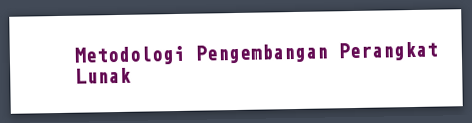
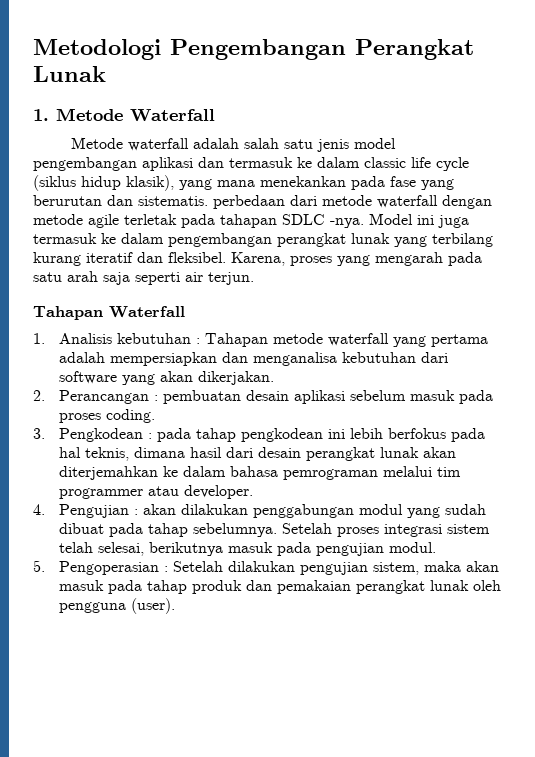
(132, 75) none -> [33,108,215,122] [71,137,397,152] [33,157,469,171] [33,175,454,191] [33,195,492,209] [33,213,469,228] [33,233,493,247] [33,252,482,266] [33,271,254,285] [33,306,185,320] [33,333,488,347] [58,352,448,366] [58,371,274,385] [33,390,493,404] [58,409,155,423] [33,428,485,442] [58,447,456,461] [58,466,461,480] [58,485,253,499] [33,504,486,518] [58,523,490,537] [58,542,436,556] [33,560,499,575] [58,580,501,594] [58,598,175,614] // 1. Metode Waterfall // Metode waterfall adalah salah satu jenis model pengembangan aplikasi dan termasuk ke dalam classic life cycle (siklus hidup klasik), yang mana menekankan pada fase yang berurutan dan sistematis. perbedaan dari metode waterfall dengan metode agile terletak pada tahapan SDLC -nya. Model ini juga termasuk ke dalam pengembangan perangkat lunak yang terbilang kurang iteratif dan fleksibel. Karena, proses yang mengarah pada satu arah saja seperti air terjun. // Tahapan Waterfall // 1. Analisis kebutuhan : Tahapan metode waterfall yang pertama adalah mempersiapkan dan menganalisa kebutuhan dari software yang akan dikerjakan. // 2. Perancangan : pembuatan desain aplikasi sebelum masuk pada proses coding. // 3. Pengkodean : pada tahap pengkodean ini lebih berfokus pada hal teknis, dimana hasil dari desain perangkat lunak akan diterjemahkan ke dalam bahasa pemrograman melalui tim programmer atau developer. // 4. Pengujian : akan dilakukan penggabungan modul yang sudah dibuat pada tahap sebelumnya. Setelah proses integrasi sistem telah selesai, berikutnya masuk pada pengujian modul. // 5. Pengoperasian : Setelah dilakukan pengujian sistem, maka akan masuk pada tahap produk dan pemakaian perangkat lunak oleh pengguna (user).

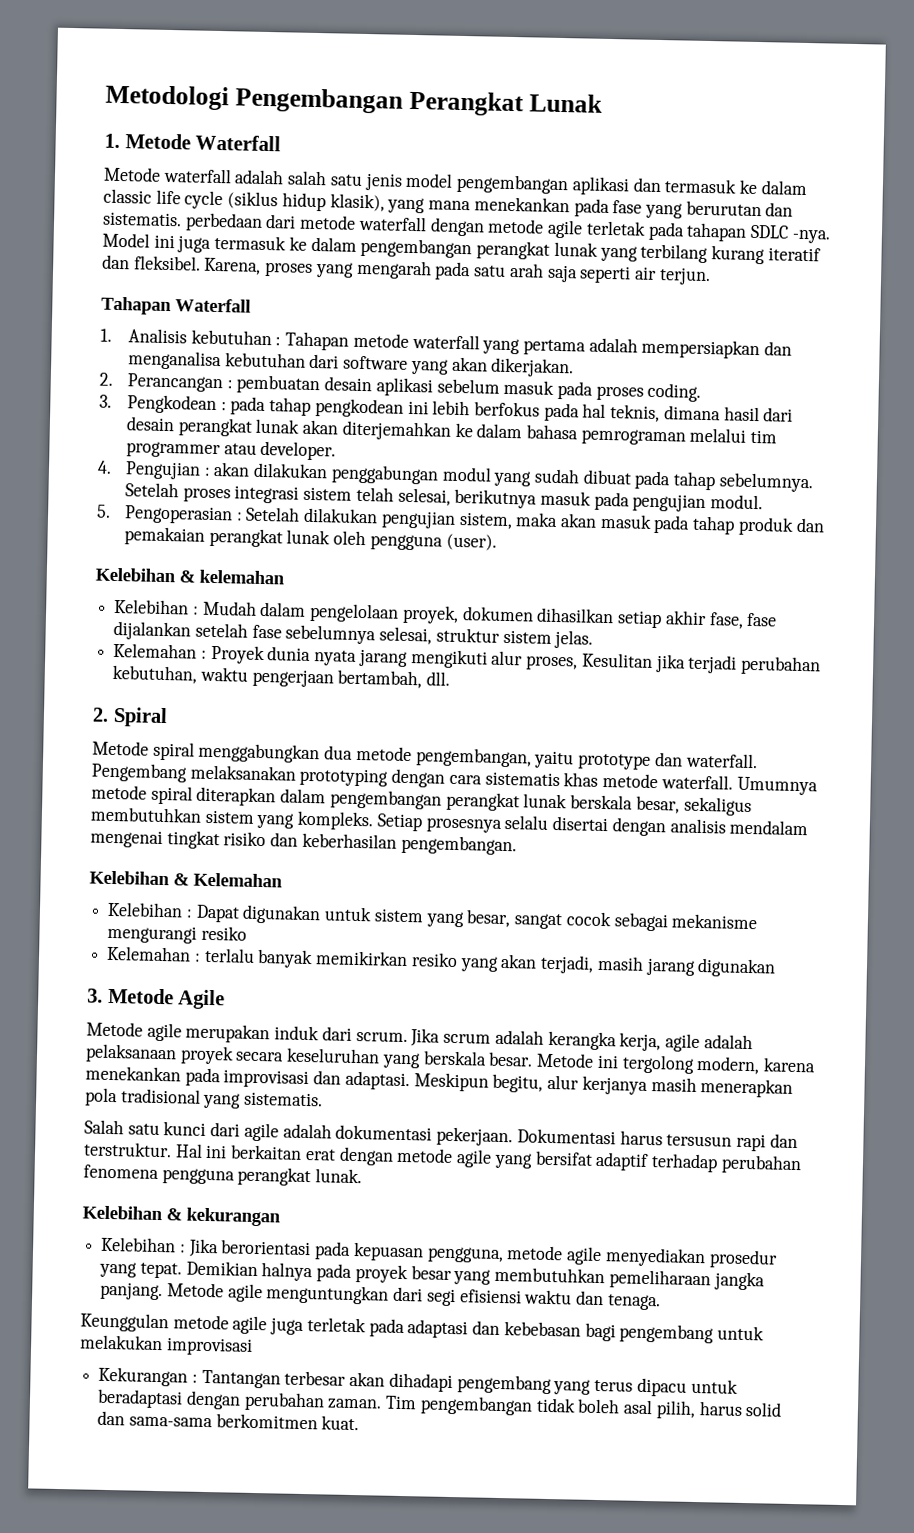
(175, 606) none -> [95,567,285,585] [114,598,778,629] [113,620,594,649] [113,642,821,676] [112,664,451,689] [92,706,168,728] [92,740,758,770] [91,762,818,796] [91,784,752,817] [90,806,809,837] [90,829,517,856] [89,870,283,888] [107,901,759,932] [107,924,247,944] [106,945,777,978] [87,987,226,1010] [86,1021,753,1053] [85,1043,816,1075] [85,1065,794,1098] [85,1087,324,1109] [84,1119,798,1152] [83,1141,802,1175] [83,1164,363,1187] [82,1205,281,1227] [101,1236,778,1269] [99,1260,765,1291] [100,1281,661,1311] [80,1312,764,1344] [80,1334,253,1356] [98,1366,738,1397] [97,1388,783,1419] [97,1410,360,1431] // Kelebihan & kelemahan // Kelebihan : Mudah dalam pengelolaan proyek, dokumen dihasilkan setiap akhir fase, fase dijalankan setelah fase sebelumnya selesai, struktur sistem jelas. // Kelemahan : Proyek dunia nyata jarang mengikuti alur proses, Kesulitan jika terjadi perubahan kebutuhan, waktu pengerjaan bertambah, dll. // 2. Spiral // Metode spiral menggabungkan dua metode pengembangan, yaitu prototype dan waterfall. Pengembang melaksanakan prototyping dengan cara sistematis khas metode waterfall. Umumnya metode spiral diterapkan dalam pengembangan perangkat lunak berskala besar, sekaligus membutuhkan sistem yang kompleks. Setiap prosesnya selalu disertai dengan analisis mendalam mengenai tingkat risiko dan keberhasilan pengembangan. // Kelebihan & Kelemahan // Kelebihan : Dapat digunakan untuk sistem yang besar, sangat cocok sebagai mekanisme mengurangi resiko // Kelemahan : terlalu banyak memikirkan resiko yang akan terjadi, masih jarang digunakan // 3. Metode Agile // Metode agile merupakan induk dari scrum. Jika scrum adalah kerangka kerja, agile adalah pelaksanaan proyek secara keseluruhan yang berskala besar. Metode ini tergolong modern, karena menekankan pada improvisasi dan adaptasi. Meskipun begitu, alur kerjanya masih menerapkan pola tradisional yang sistematis. // Salah satu kunci dari agile adalah dokumentasi pekerjaan. Dokumentasi harus tersusun rapi dan terstruktur. Hal ini berkaitan erat dengan metode agile yang bersifat adaptif terhadap perubahan fenomena pengguna perangkat lunak. // Kelebihan & kekurangan // Kelebihan : Jika berorientasi pada kepuasan pengguna, metode agile menyediakan prosedur yang tepat. Demikian halnya pada proyek besar yang membutuhkan pemeliharaan jangka panjang. Metode agile menguntungkan dari segi efisiensi waktu dan tenaga. // Keunggulan metode agile juga terletak pada adaptasi dan kebebasan bagi pengembang untuk melakukan improvisasi // Kekurangan : Tantangan terbesar akan dihadapi pengembang yang terus dipacu untuk beradaptasi dengan perubahan zaman. Tim pengembangan tidak boleh asal pilih, harus solid dan sama-sama berkomitmen kuat.

